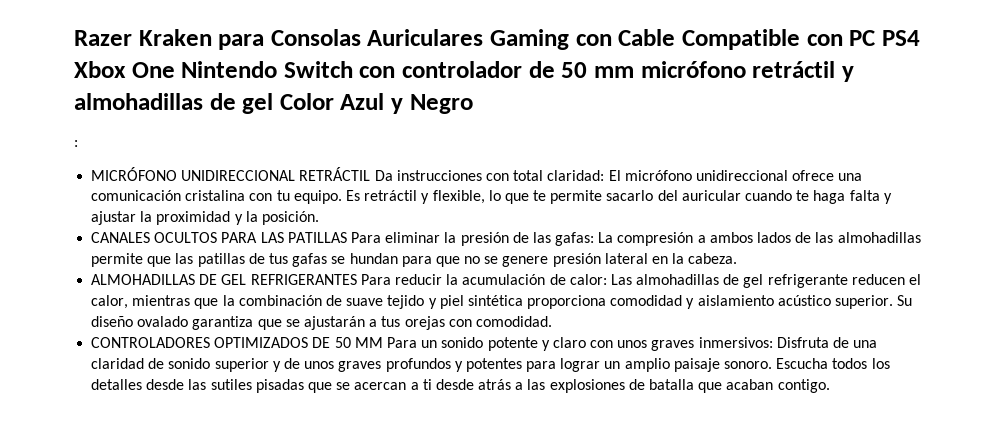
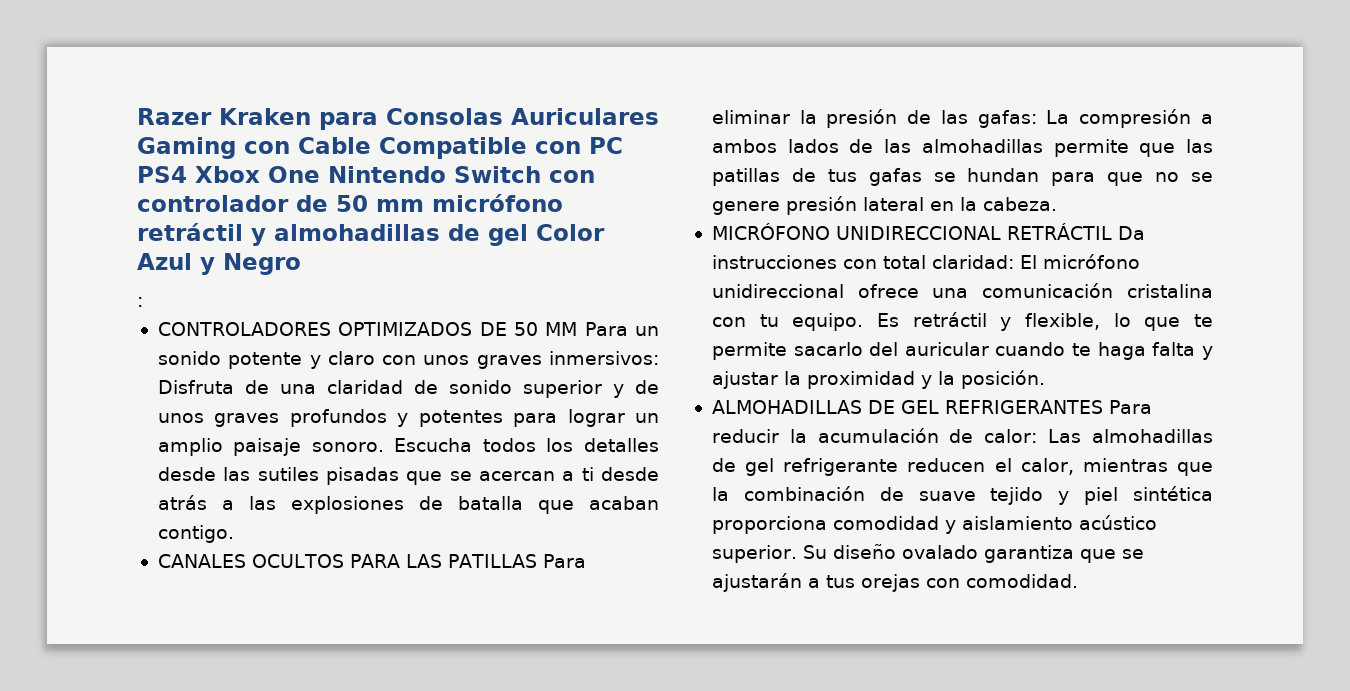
[91,167,863,181] [91,190,892,204] [91,211,319,225] [91,232,921,246] [91,253,738,267] [91,274,922,288] [91,295,913,309] [91,316,552,330] // MICRÓFONO UNIDIRECCIONAL RETRÁCTIL Da instrucciones con total claridad: El micrófono unidireccional ofrece una comunicación cristalina con tu equipo. Es retráctil y flexible, lo que te permite sacarlo del auricular cuando te haga falta y ajustar la proximidad y la posición. // CANALES OCULTOS PARA LAS PATILLAS Para eliminar la presión de las gafas: La compresión a ambos lados de las almohadillas permite que las patillas de tus gafas se hundan para que no se genere presión lateral en la cabeza. // ALMOHADILLAS DE GEL REFRIGERANTES Para reducir la acumulación de calor: Las almohadillas de gel refrigerante reducen el calor, mientras que la combinación de suave tejido y piel sintética proporciona comodidad y aislamiento acústico superior. Su diseño ovalado garantiza que se ajustarán a tus orejas con comodidad. -> (143, 302) none
(830, 386) none -> [157,554,586,568] [711,109,1213,128] [711,139,1213,157] [711,168,1213,186] [711,196,1057,215] [711,223,1145,240] [711,254,1140,269] [711,283,1213,298] [711,312,1213,331] [711,342,1213,360] [711,370,1045,389] [711,400,1152,414] [711,428,1213,443] [711,458,1213,476] [711,486,1213,505] [711,515,1157,534] [711,544,1144,563] [711,573,1078,592] // CANALES OCULTOS PARA LAS PATILLAS Para eliminar la presión de las gafas: La compresión a ambos lados de las almohadillas permite que las patillas de tus gafas se hundan para que no se genere presión lateral en la cabeza. // MICRÓFONO UNIDIRECCIONAL RETRÁCTIL Da instrucciones con total claridad: El micrófono unidireccional ofrece una comunicación cristalina con tu equipo. Es retráctil y flexible, lo que te permite sacarlo del auricular cuando te haga falta y ajustar la proximidad y la posición. // ALMOHADILLAS DE GEL REFRIGERANTES Para reducir la acumulación de calor: Las almohadillas de gel refrigerante reducen el calor, mientras que la combinación de suave tejido y piel sintética proporciona comodidad y aislamiento acústico superior. Su diseño ovalado garantiza que se ajustarán a tus orejas con comodidad.

